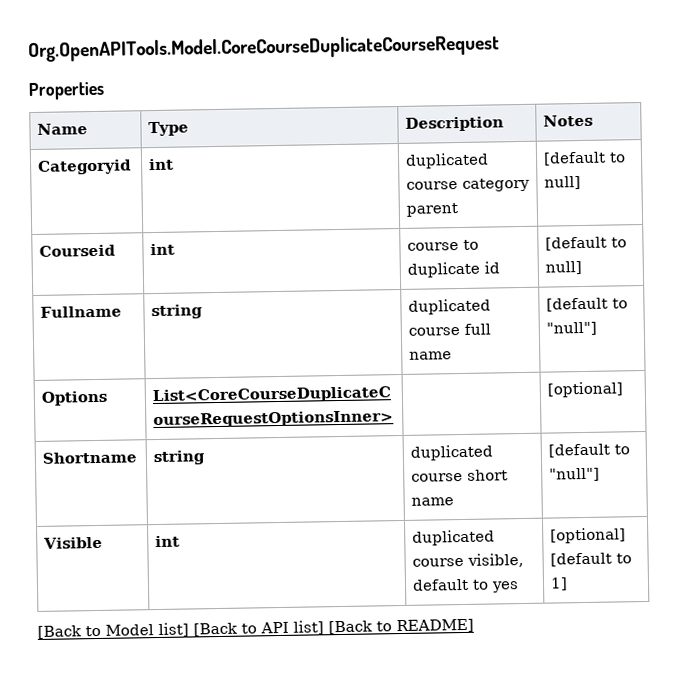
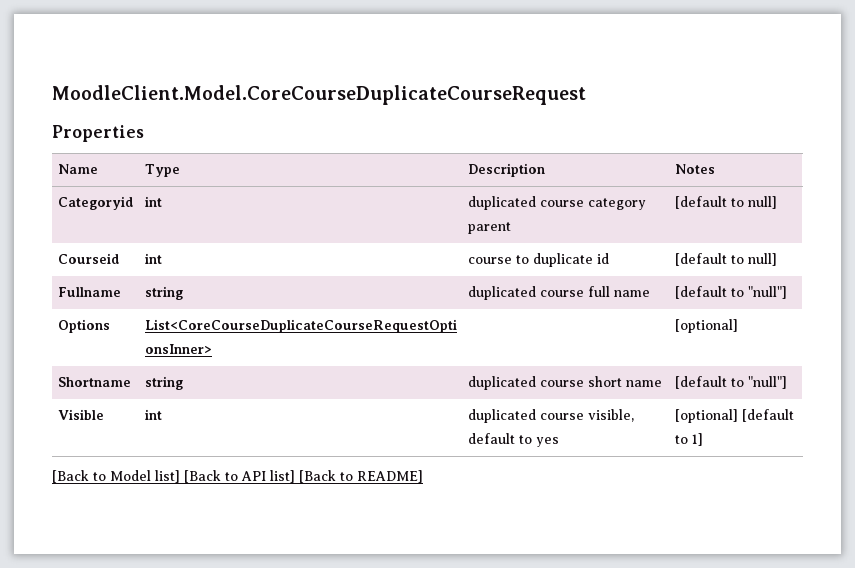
[28,34,500,63] Org.OpenAPITools.Model.CoreCourseDuplicateCourseRequest -> [52,85,586,105] MoodleClient.Model.CoreCourseDuplicateCourseRequest

